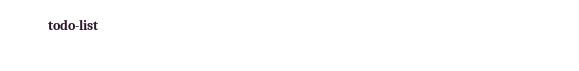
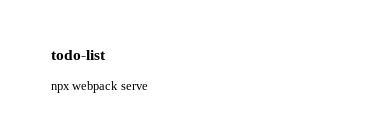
(99, 24) none -> [51,81,148,93] // npx webpack serve

